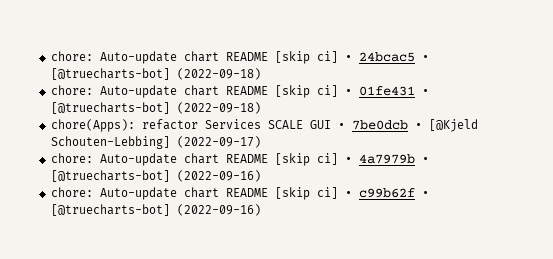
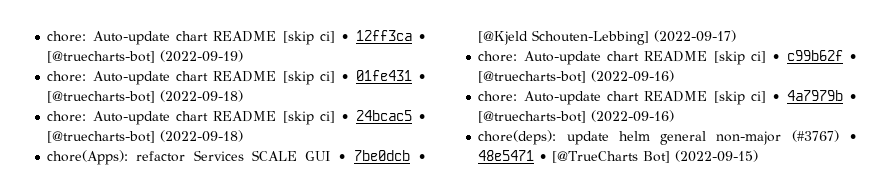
[50,51,415,64] chore: Auto-update chart README [skip ci] • 24bcac5 -> [47,30,426,45] [47,50,244,63] [47,70,412,85] chore: Auto-update chart README [skip ci] • 12ff3ca • [@truecharts-bot] (2022-09-19) // chore: Auto-update chart README [skip ci] • 01fe431
[358,86,415,96] 01fe431 -> [355,110,412,121] 24bcac5
[358,154,415,164] 4a7979b -> [786,50,843,61] c99b62f
[358,188,429,198] [50,204,261,216] c99b62f • [@truecharts-bot] (2022-09-16) -> [786,90,857,101] [478,110,675,123] [478,130,857,145] [478,150,759,163] 4a7979b • [@truecharts-bot] (2022-09-16) // chore(deps): update helm general non-major (#3767) • 48e5471 • [@TrueCharts Bot] (2022-09-15)

